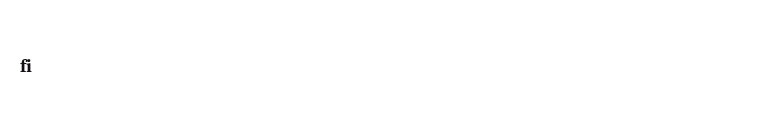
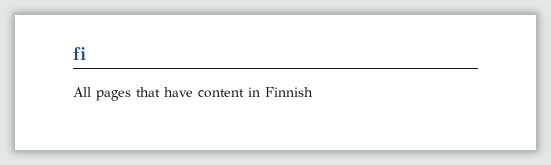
(32, 65) none -> [73,87,313,101] // All pages that have content in Finnish

